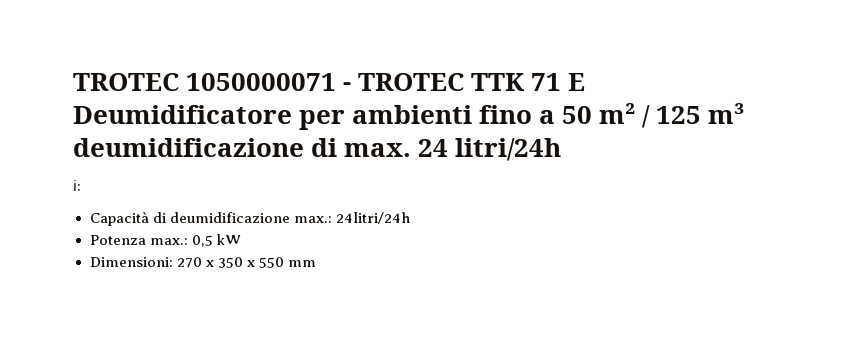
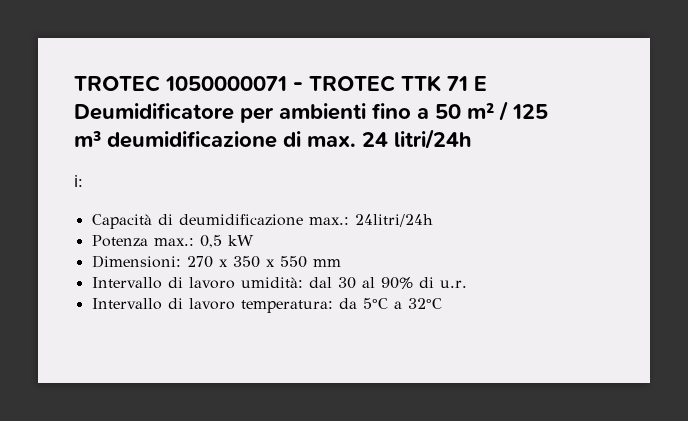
(316, 263) none -> [91,277,467,289] [91,298,442,313] // Intervallo di lavoro umidità: dal 30 al 90% di u.r. // Intervallo di lavoro temperatura: da 5°C a 32°C

